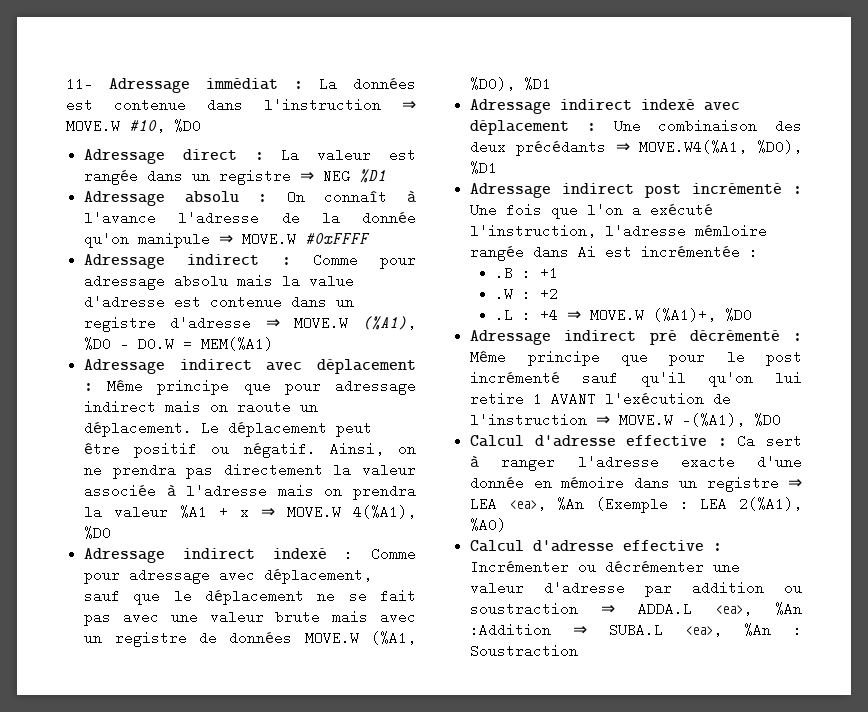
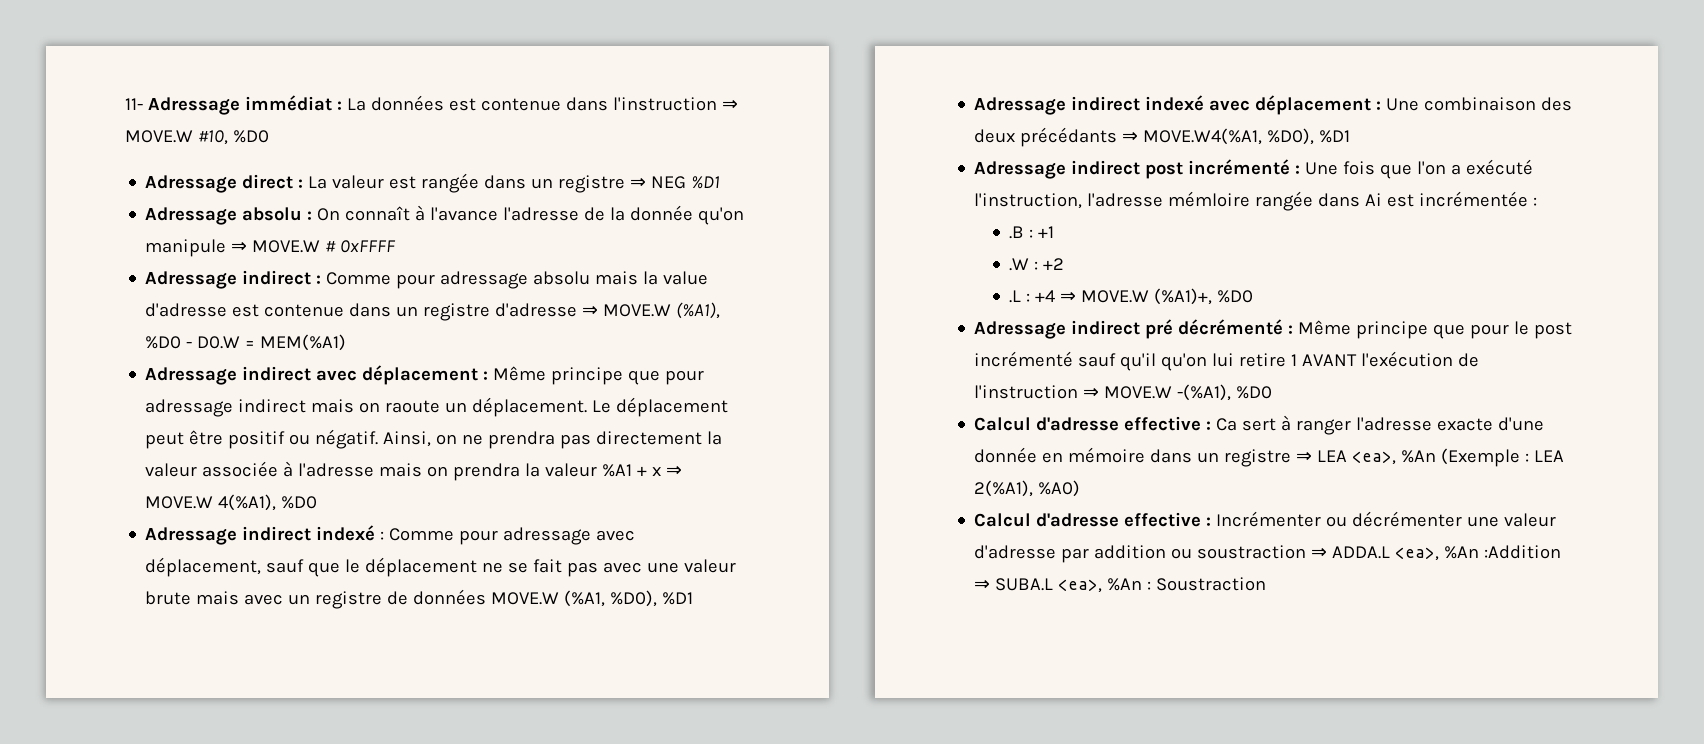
[305,233,371,244] #0xFFFF -> [325,240,397,253] # 0xFFFF

